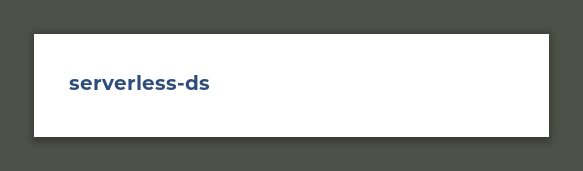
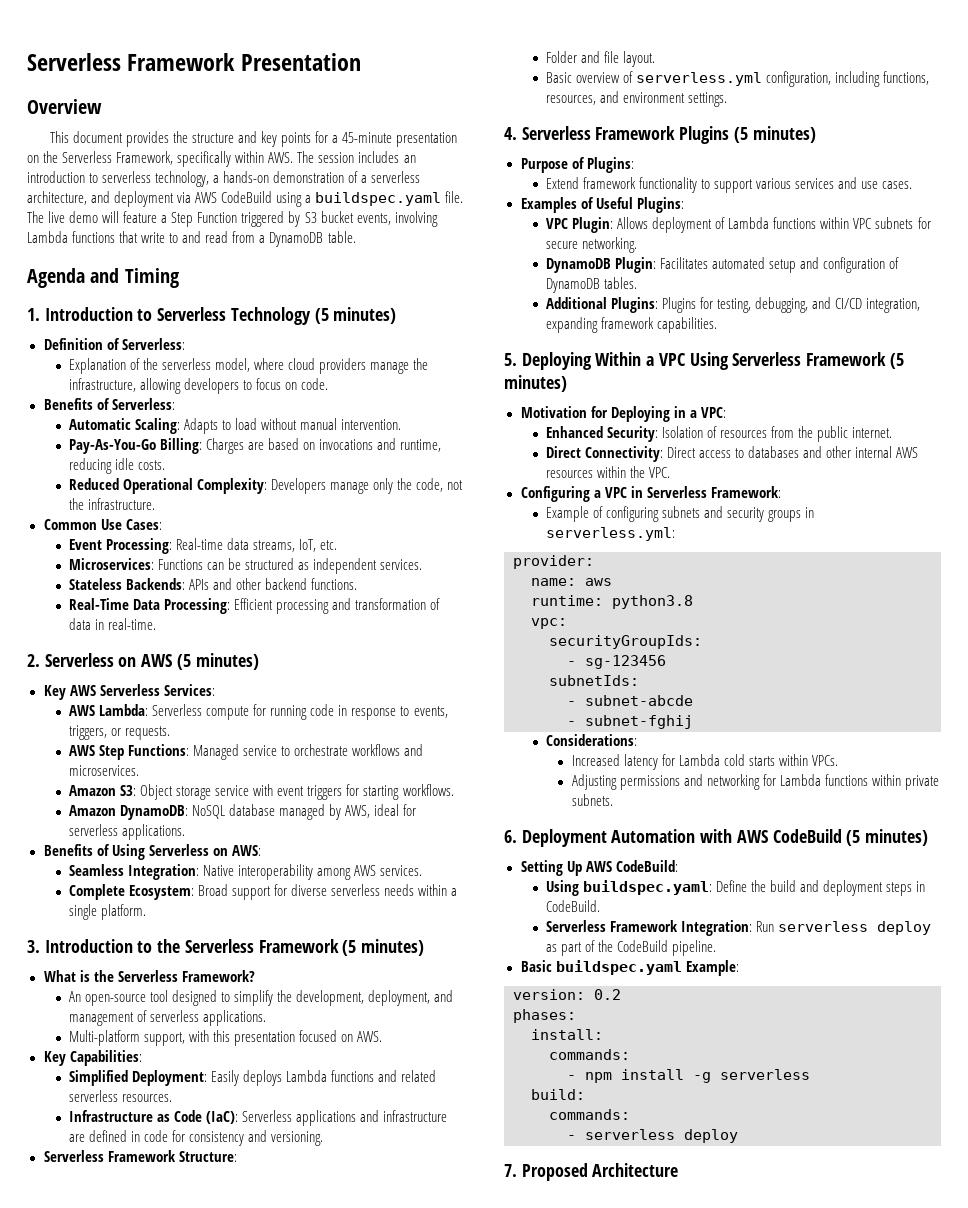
[69,75,210,90] serverless-ds -> [27,53,361,71] [27,99,102,114] [49,131,458,147] [27,151,416,167] [27,171,421,187] [27,191,464,207] [27,211,438,227] [27,231,356,247] [27,268,179,288] [27,307,397,325] [43,338,185,350] [69,358,429,374] [69,378,329,394] [43,398,175,410] [69,418,402,434] [69,438,442,454] [69,458,166,474] [69,478,464,494] [69,498,156,510] [43,519,162,530] [69,538,338,554] [69,558,423,574] [69,578,358,590] [69,598,441,614] [69,618,157,630] [27,653,259,670] [43,684,215,700] [69,704,448,720] [69,725,171,740] [69,744,424,760] [69,765,140,776] [69,784,454,800] [69,804,417,820] [69,824,186,840] [43,844,261,860] [69,864,423,880] [69,884,458,900] [69,904,147,920] [27,939,425,956] [43,970,255,982] [69,990,454,1006] [69,1010,267,1026] [69,1030,383,1046] [43,1050,142,1066] [69,1070,437,1086] [69,1090,173,1102] [69,1110,448,1126] [69,1130,324,1146] [43,1150,237,1162] [546,51,656,67] [546,71,930,87] [546,91,728,107] [504,126,816,144] [520,157,634,173] [546,177,913,193] [520,197,684,213] [546,217,931,233] [546,237,638,253] [546,257,900,273] [546,277,638,293] [546,297,921,313] [546,317,718,333] [504,352,904,370] [504,375,567,392] [520,406,726,422] [546,426,893,442] [546,446,919,462] [546,466,671,478] [520,486,781,502] [546,506,815,522] [546,527,676,541] [513,555,594,569] [531,578,612,586] [531,595,693,609] [531,618,567,629] [549,635,702,649] [567,655,666,669] [549,675,639,686] [567,695,693,706] [567,715,693,729] [546,734,638,746] [571,754,838,770] [571,774,939,790] [571,794,613,806] [504,829,929,847] [520,860,678,876] [546,880,926,896] [546,900,601,912] [546,920,932,936] [546,940,717,956] [520,960,739,976] [513,989,621,1000] [513,1009,576,1023] [531,1029,603,1040] [549,1049,630,1060] [567,1069,810,1083] [531,1089,585,1100] [549,1109,630,1120] [567,1129,738,1143] [504,1163,679,1181] Serverless Framework Presentation // Overview // This document provides the structure and key points for a 45-minute presentation on the Serverless Framework, specifically within AWS. The session includes an introduction to serverless technology, a hands-on demonstration of a serverless architecture, and deployment via AWS CodeBuild using a buildspec.yaml file. The live demo will feature a Step Function triggered by S3 bucket events, involving Lambda functions that write to and read from a DynamoDB table. // Agenda and Timing // 1. Introduction to Serverless Technology (5 minutes) // Definition of Serverless: // Explanation of the serverless model, where cloud providers manage the infrastructure, allowing developers to focus on code. // Benefits of Serverless: // Automatic Scaling: Adapts to load without manual intervention. // Pay-As-You-Go Billing: Charges are based on invocations and runtime, reducing idle costs. // Reduced Operational Complexity: Developers manage only the code, not the infrastructure. // Common Use Cases: // Event Processing: Real-time data streams, IoT, etc. // Microservices: Functions can be structured as independent services. // Stateless Backends: APIs and other backend functions. // Real-Time Data Processing: Efficient processing and transformation of data in real-time. // 2. Serverless on AWS (5 minutes) // Key AWS Serverless Services: // AWS Lambda: Serverless compute for running code in response to events, triggers, or requests. // AWS Step Functions: Managed service to orchestrate workflows and microservices. // Amazon S3: Object storage service with event triggers for starting workflows. // Amazon DynamoDB: NoSQL database managed by AWS, ideal for serverless applications. // Benefits of Using Serverless on AWS: // Seamless Integration: Native interoperability among AWS services. // Complete Ecosystem: Broad support for diverse serverless needs within a single platform. // 3. Introduction to the Serverless Framework (5 minutes) // What is the Serverless Framework? // An open-source tool designed to simplify the development, deployment, and management of serverless applications. // Multi-platform support, with this presentation focused on AWS. // Key Capabilities: // Simplified Deployment: Easily deploys Lambda functions and related serverless resources. // Infrastructure as Code (IaC): Serverless applications and infrastructure are defined in code for consistency and versioning. // Serverless Framework Structure: // Folder and file layout. // Basic overview of serverless.yml configuration, including functions, resources, and environment settings. // 4. Serverless Framework Plugins (5 minutes) // Purpose of Plugins: // Extend framework functionality to support various services and use cases. // Examples of Useful Plugins: // VPC Plugin: Allows deployment of Lambda functions within VPC subnets for secure networking. // DynamoDB Plugin: Facilitates automated setup and configuration of DynamoDB tables. // Additional Plugins: Plugins for testing, debugging, and CI/CD integration, expanding framework capabilities. // 5. Deploying Within a VPC Using Serverless Framework (5 minutes) // Motivation for Deploying in a VPC: // Enhanced Security: Isolation of resources from the public internet. // Direct Connectivity: Direct access to databases and other internal AWS resources within the VPC. // Configuring a VPC in Serverless Framework: // Example of configuring subnets and security groups in serverless.yml: // provider: // name: aws // runtime: python3.8 // vpc: // securityGroupIds: // - sg-123456 // subnetIds: // - subnet-abcde // - subnet-fghij // Considerations: // Increased latency for Lambda cold starts within VPCs. // Adjusting permissions and networking for Lambda functions within private subnets. // 6. Deployment Automation with AWS CodeBuild (5 minutes) // Setting Up AWS CodeBuild: // Using buildspec.yaml: Define the build and deployment steps in CodeBuild. // Serverless Framework Integration: Run serverless deploy as part of the CodeBuild pipeline. // Basic buildspec.yaml Example: // version: 0.2 // phases: // install: // commands: // - npm install -g serverless // build: // commands: // - serverless deploy // 7. Proposed Architecture

